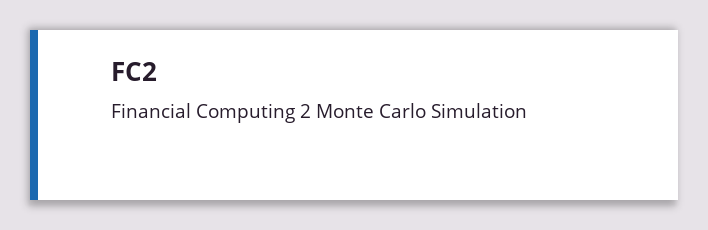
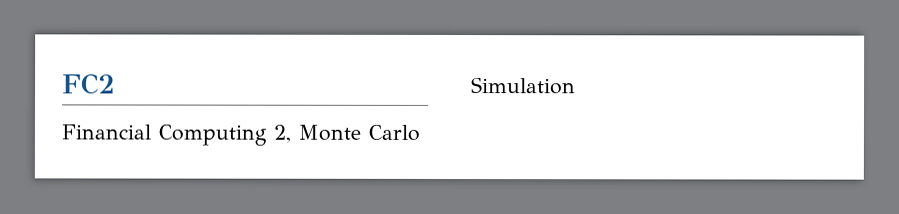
[300,104,311,118] 2 -> [273,124,291,143] 2,

